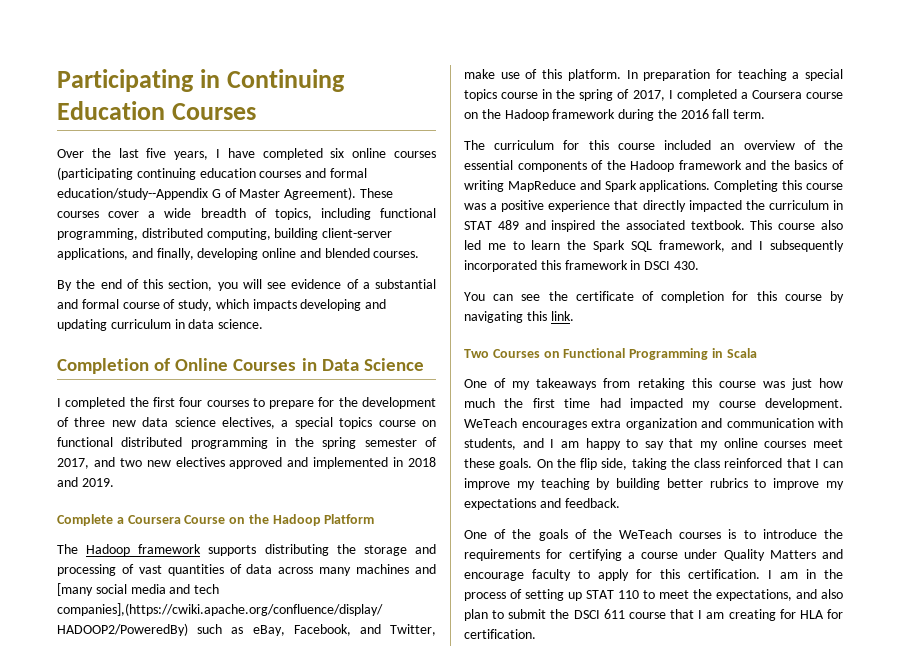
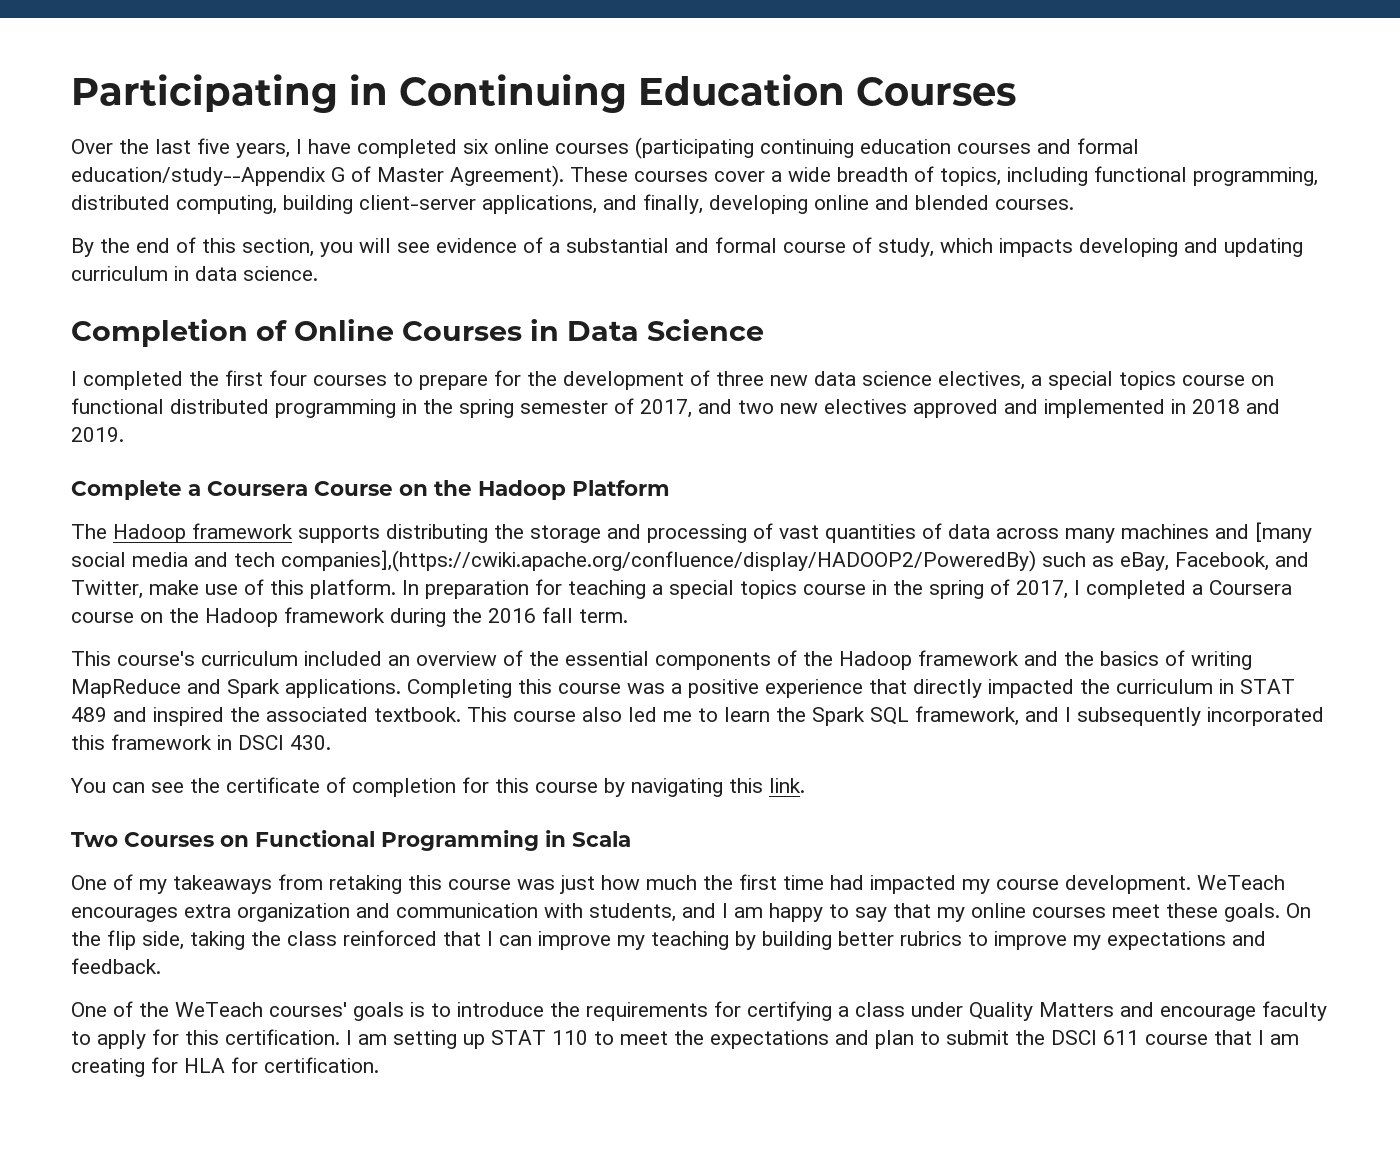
[464,140,655,150] The curriculum for this course -> [71,651,298,666] This course's curriculum
[538,529,722,541] goals of the WeTeach courses -> [175,1002,404,1021] WeTeach courses' goals
[641,552,678,559] course -> [855,1002,905,1017] class
[806,569,843,579] [464,589,522,601] in the process of -> (387, 1039) none
[716,589,843,601] expectations, and also -> [710,1030,869,1049] expectations and

